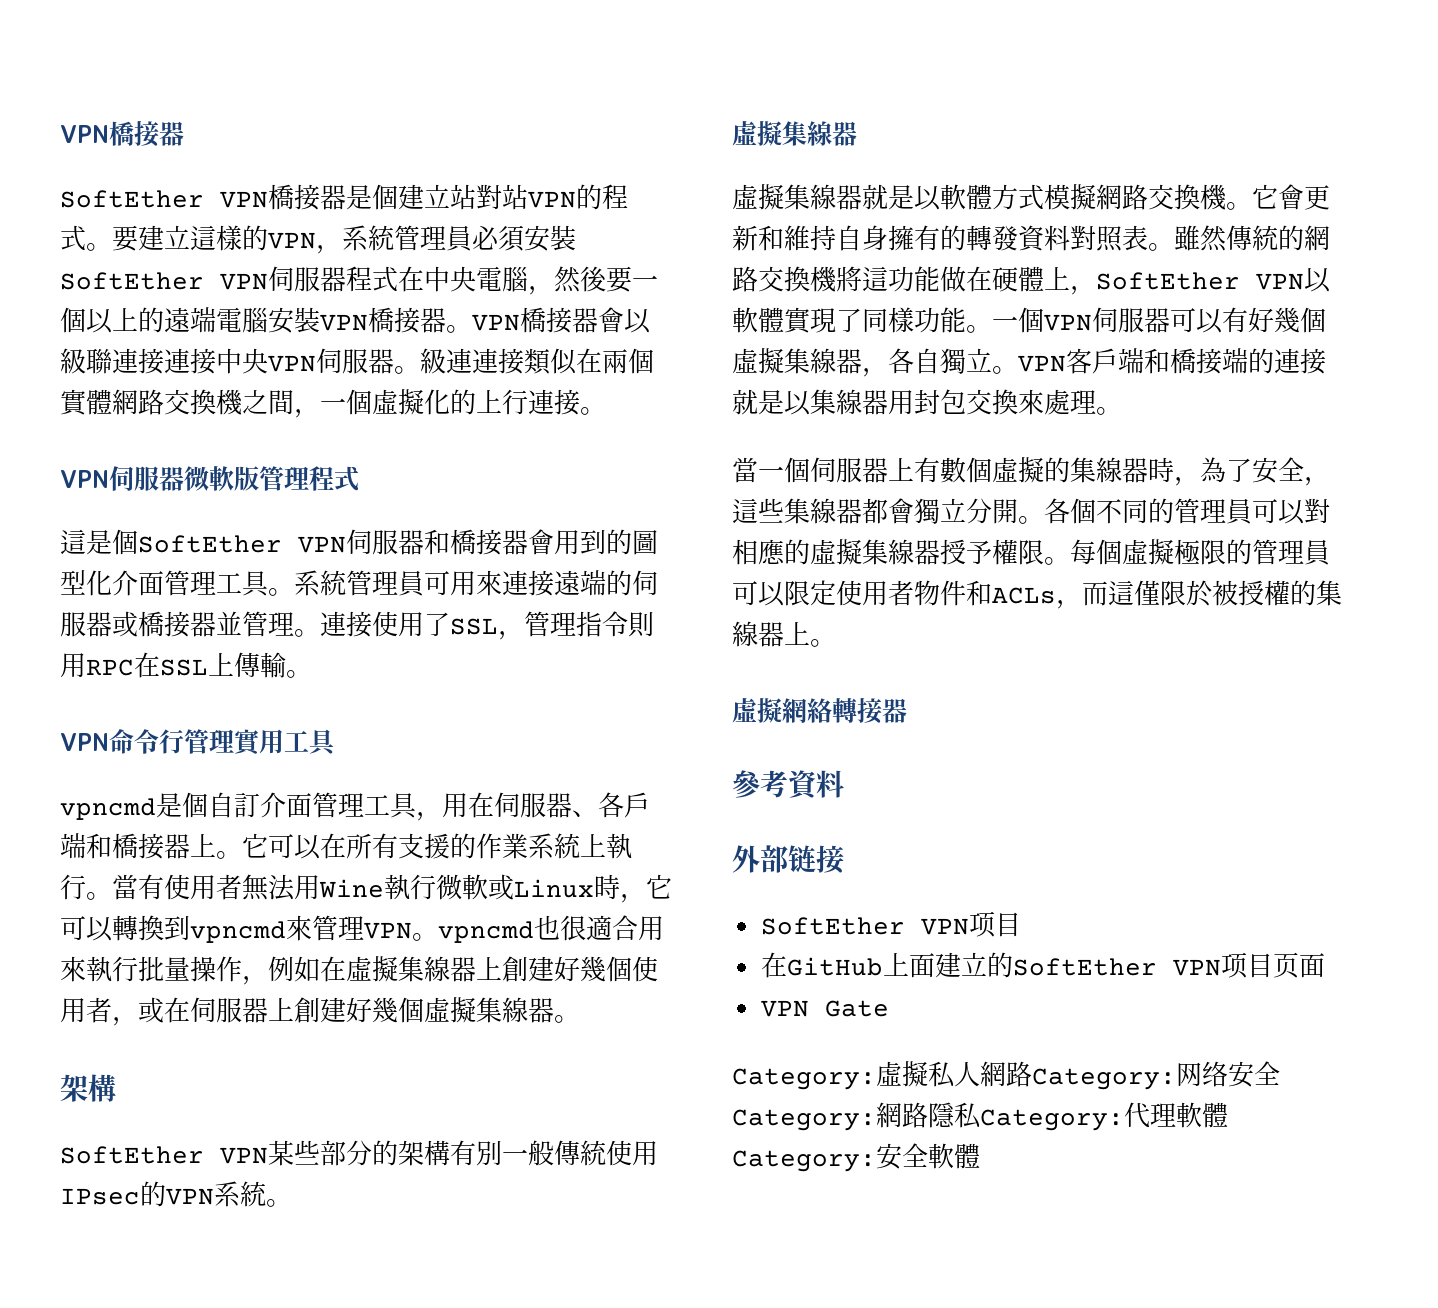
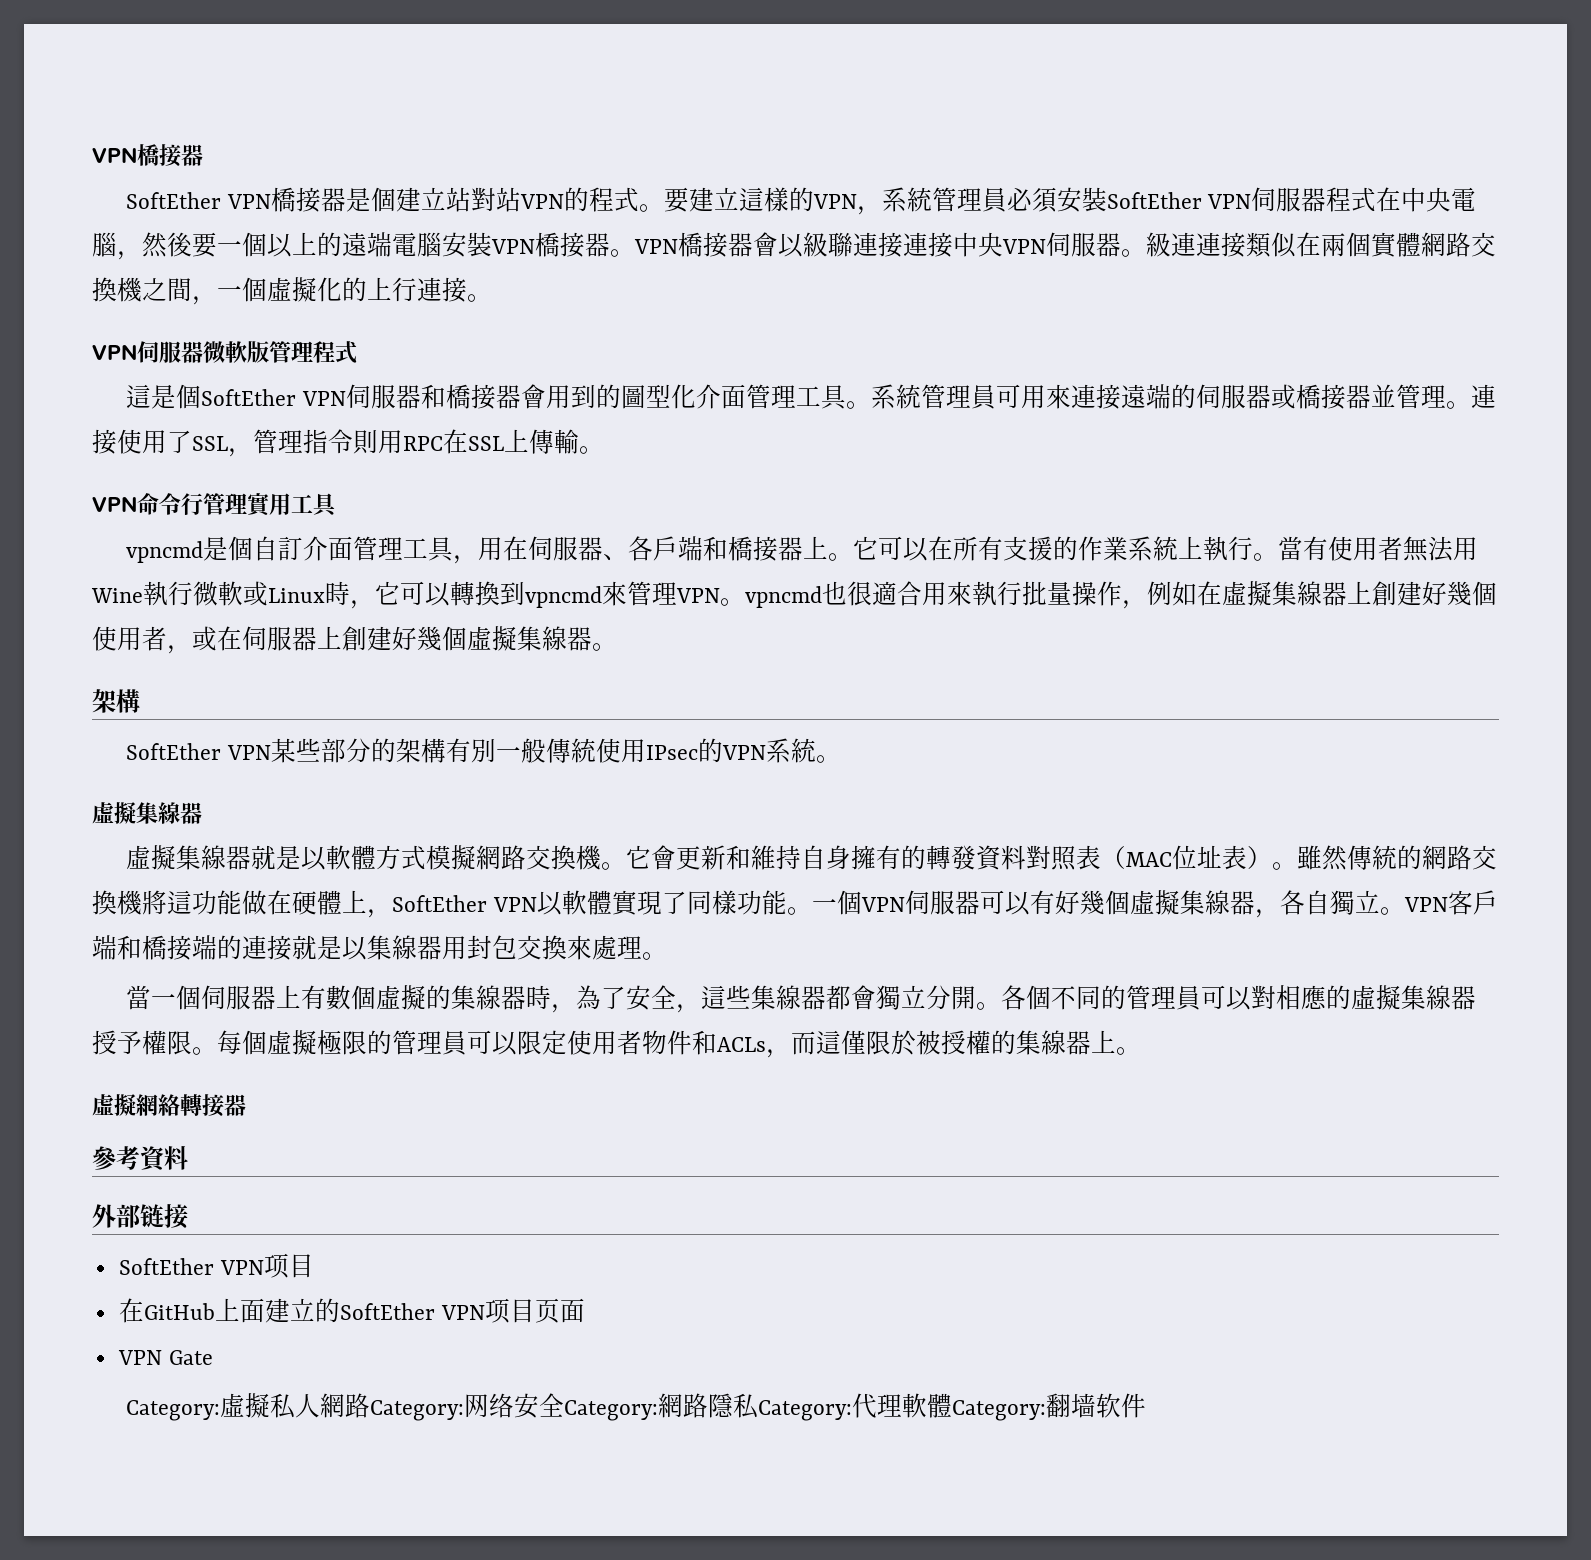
(1148, 238) none -> [1101,845,1273,870] （MAC位址表）
[876,1143,980,1170] 安全軟體 -> [1046,1393,1147,1418] 翻墙软件

